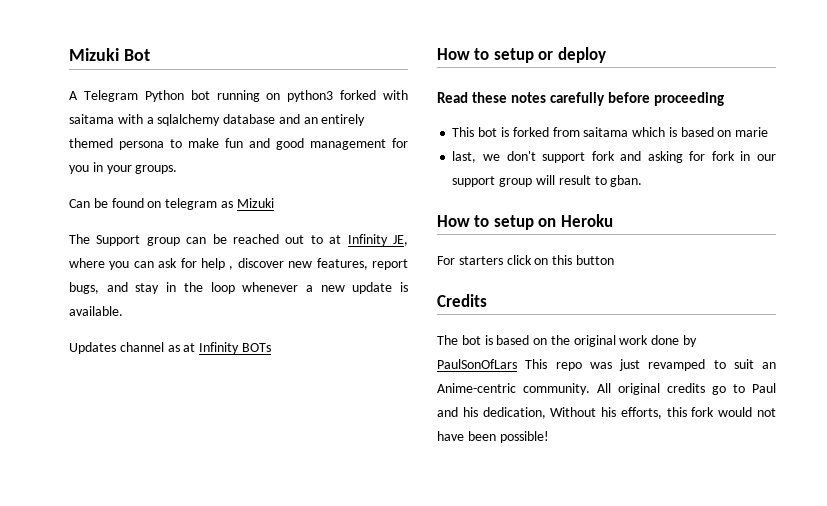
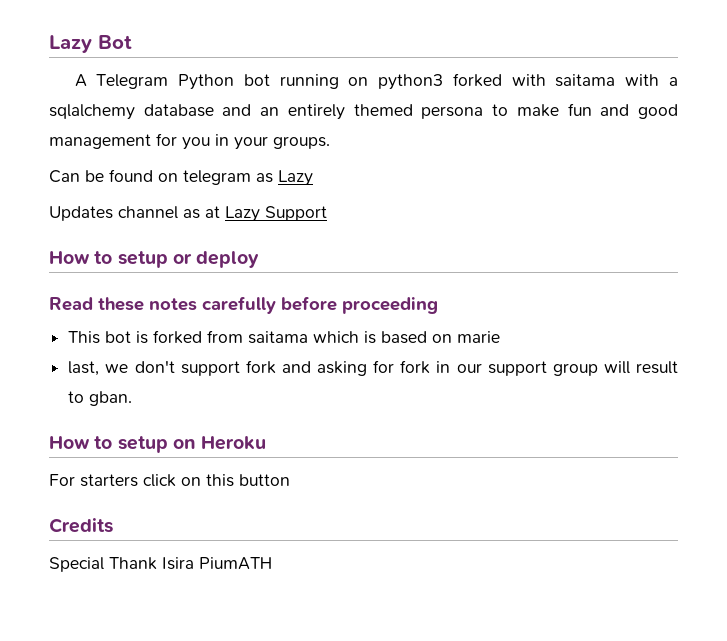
[69,48,119,61] Mizuki -> [49,35,92,53] Lazy
[236,198,274,208] [69,234,408,246] [69,258,408,270] [69,282,408,294] [69,306,123,316] Mizuki // The Support group can be reached out to at Infinity JE, where you can ask for help , discover new features, report bugs, and stay in the loop whenever a new update is available. -> [278,170,313,186] Lazy
[199,342,271,354] Infinity BOTs -> [225,206,327,222] Lazy Support
[437,335,698,347] [437,359,776,371] [437,383,776,395] [437,407,776,419] [437,431,549,443] The bot is based on the original work done by PaulSonOfLars This repo was just revamped to suit an Anime-centric community. All original credits go to Paul and his dedication, Without his efforts, this fork would not have been possible! -> [49,557,272,572] Special Thank Isira PiumATH

